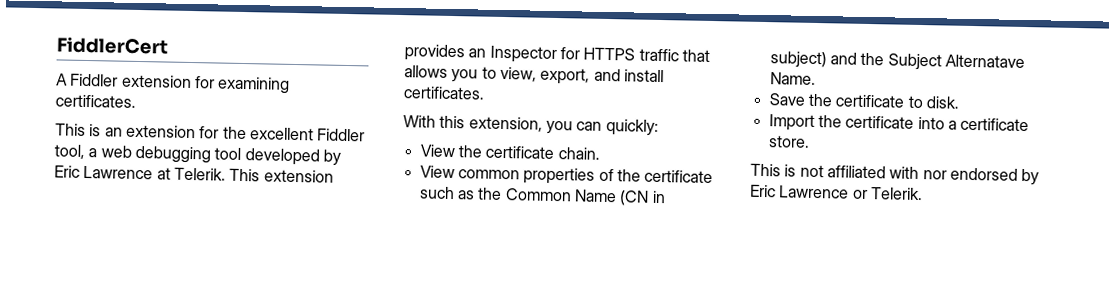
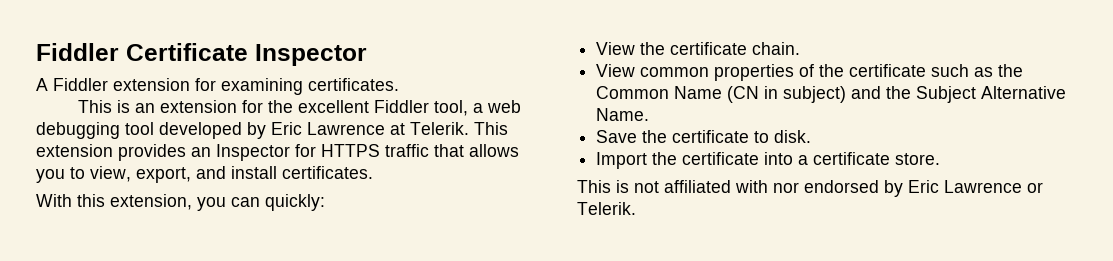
[56,36,168,55] FiddlerCert -> [36,43,367,66] Fiddler Certificate Inspector
[944,54,1025,69] Alternatave -> [981,86,1067,99] Alternative

